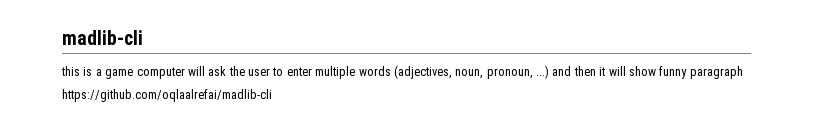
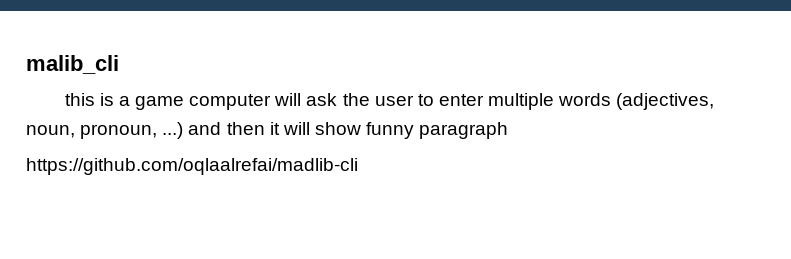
[62,30,143,45] madlib-cli -> [26,55,119,74] malib_cli

